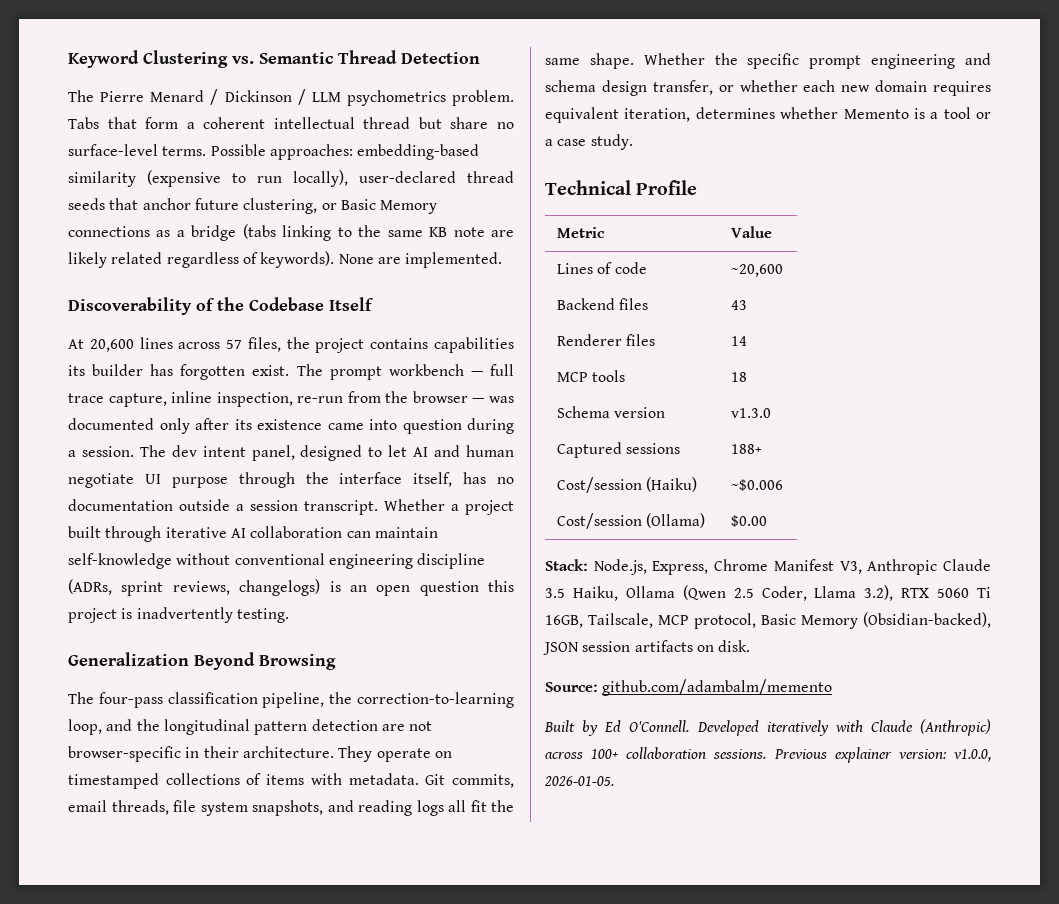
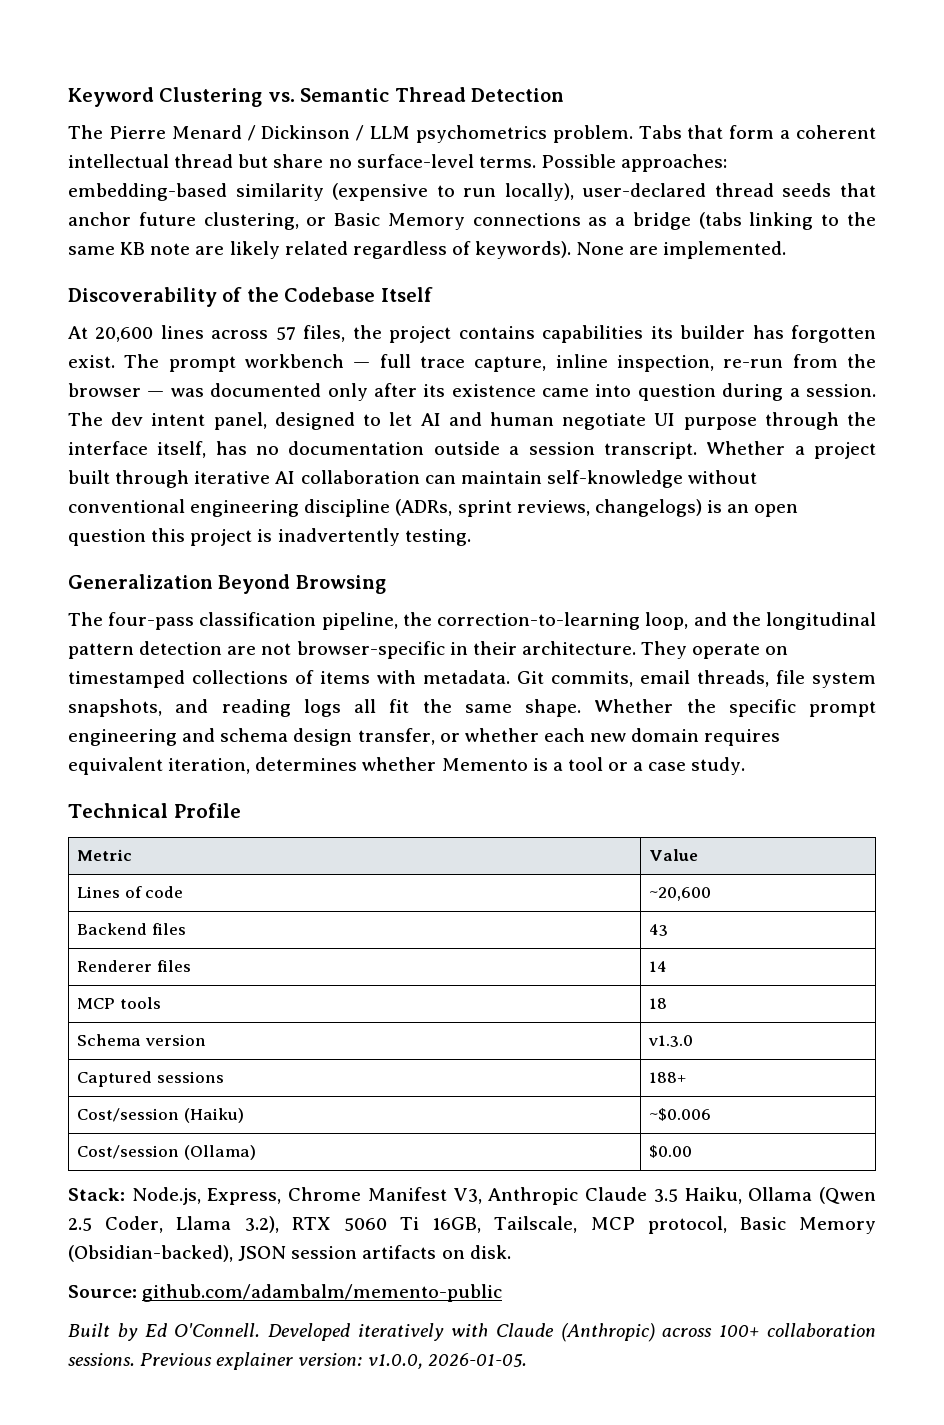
[602,679,833,696] github.com/adambalm/memento -> [142,1284,503,1302] github.com/adambalm/memento-public

